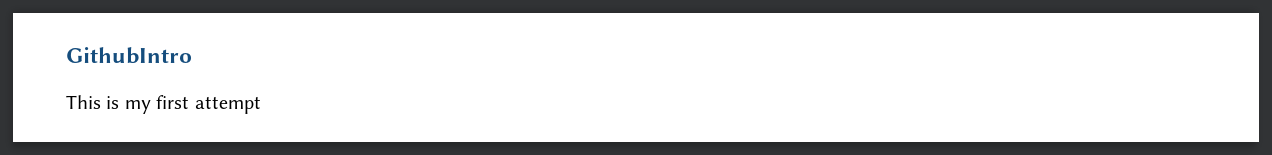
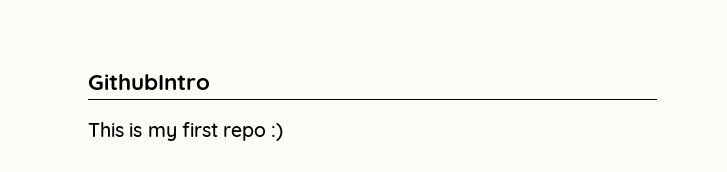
[194,96,261,114] attempt -> [223,123,284,141] repo :)

